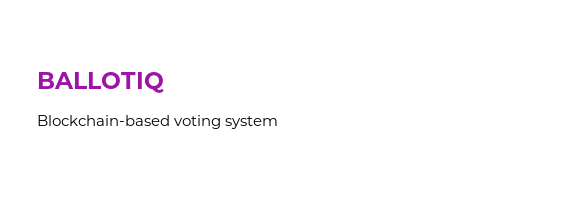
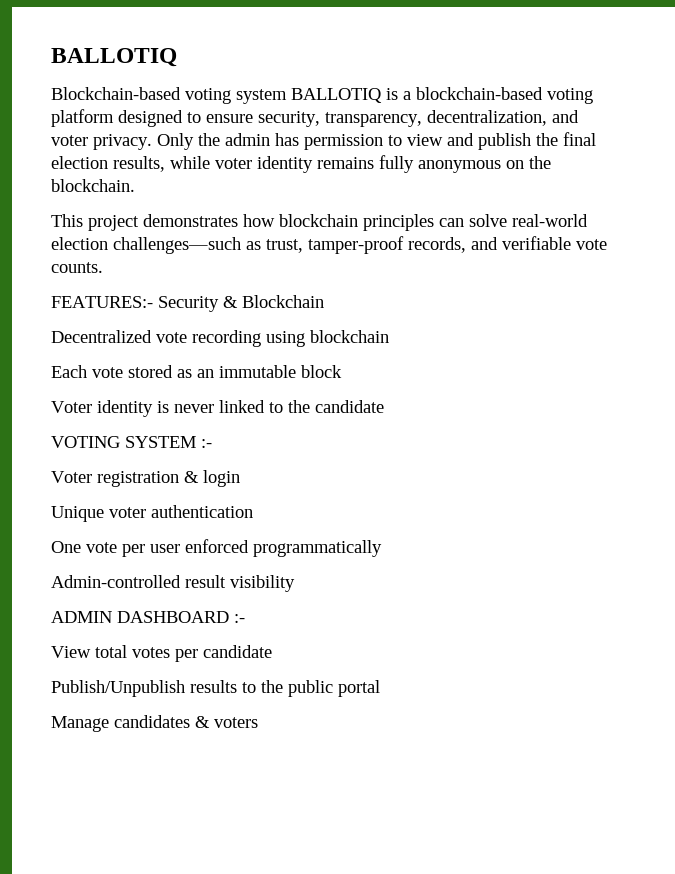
(279, 122) none -> [291,87,593,104] [51,109,579,127] [51,132,596,150] [51,155,551,173] [51,179,135,192] [51,214,588,231] [51,236,607,254] [51,262,103,273] [51,295,324,312] [51,330,389,347] [51,365,342,378] [51,400,384,417] [51,436,212,448] [51,470,240,487] [51,505,253,522] [51,539,382,557] [51,575,295,592] [51,611,245,623] [51,645,272,662] [51,680,380,697] [51,715,258,732] BALLOTIQ is a blockchain-based voting platform designed to ensure security, transparency, decentralization, and voter privacy. Only the admin has permission to view and publish the final election results, while voter identity remains fully anonymous on the blockchain. // This project demonstrates how blockchain principles can solve real-world election challenges—such as trust, tamper-proof records, and verifiable vote counts. // FEATURES:- Security & Blockchain // Decentralized vote recording using blockchain // Each vote stored as an immutable block // Voter identity is never linked to the candidate // VOTING SYSTEM :- // Voter registration & login // Unique voter authentication // One vote per user enforced programmatically // Admin-controlled result visibility // ADMIN DASHBOARD :- // View total votes per candidate // Publish/Unpublish results to the public portal // Manage candidates & voters

